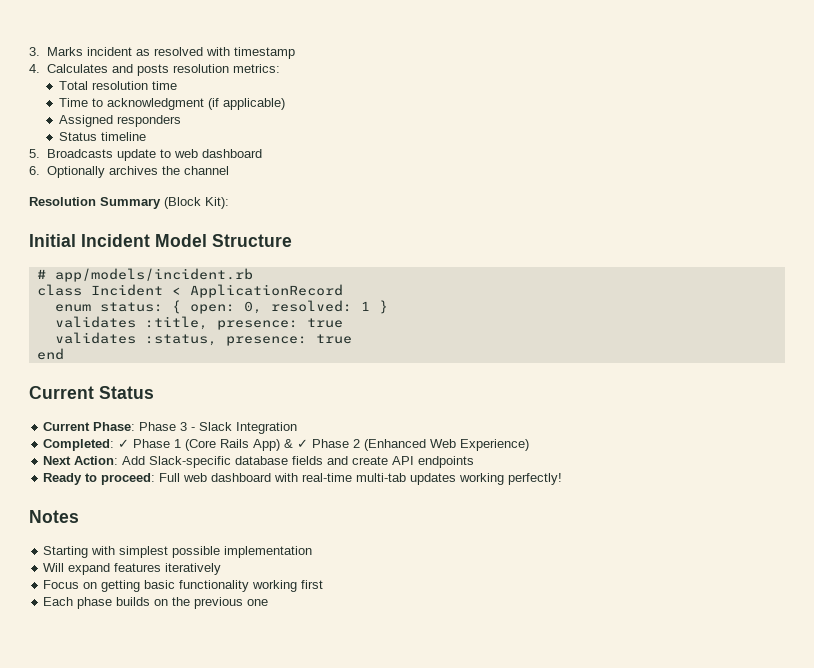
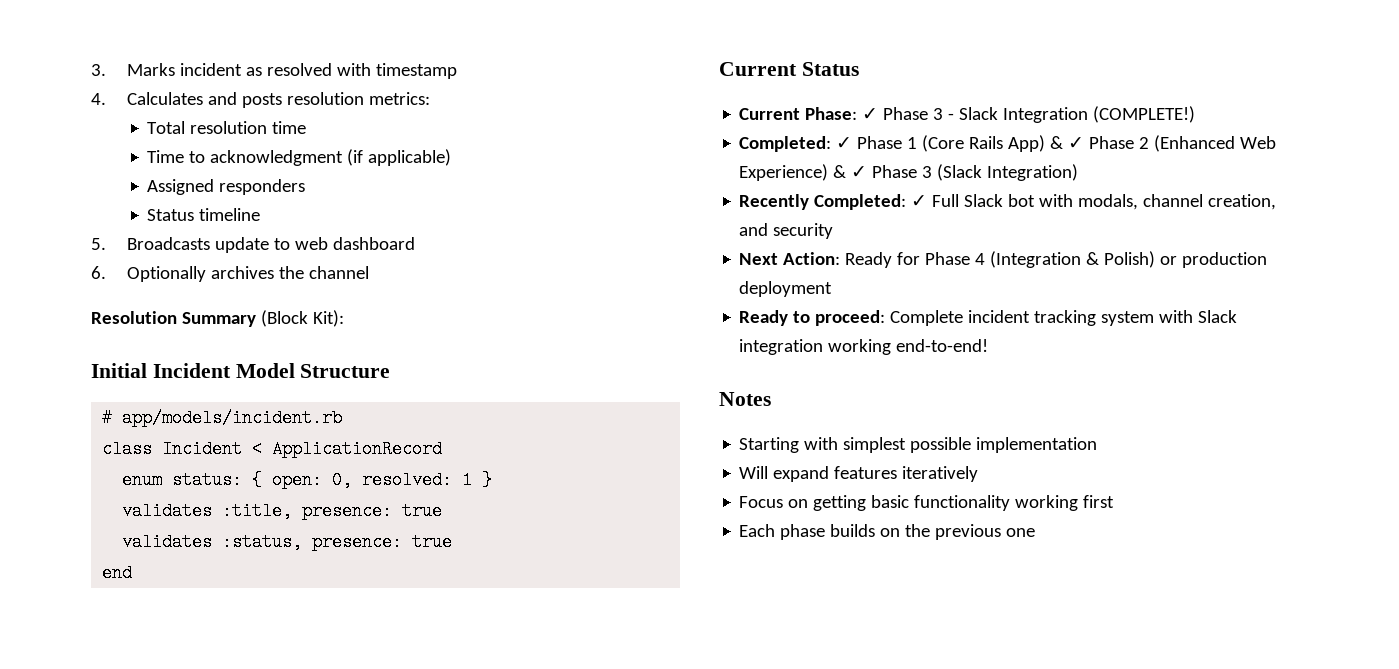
(136, 426) none -> [862,108,879,120] ✓
(298, 428) none -> [1093,106,1196,123] (COMPLETE!)
[43,456,475,468] [43,473,563,485] // Next Action: Add Slack-specific database fields and create API endpoints // Ready to proceed: Full web dashboard with real-time multi-tab updates working perfectly! -> [833,164,1079,181] [739,194,1277,210] [739,223,834,239] [739,251,1268,268] [739,281,833,297] [739,310,1238,326] [739,339,989,355] & ✓ Phase 3 (Slack Integration) // Recently Completed: ✓ Full Slack bot with modals, channel creation, and security // Next Action: Ready for Phase 4 (Integration & Polish) or production deployment // Ready to proceed: Complete incident tracking system with Slack integration working end-to-end!

